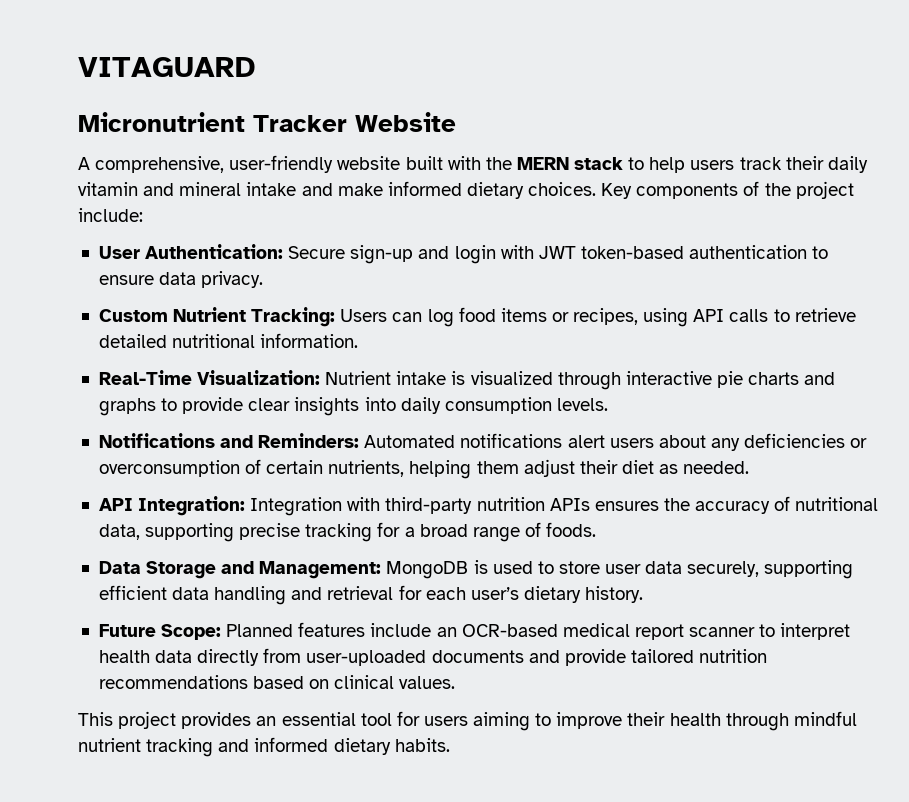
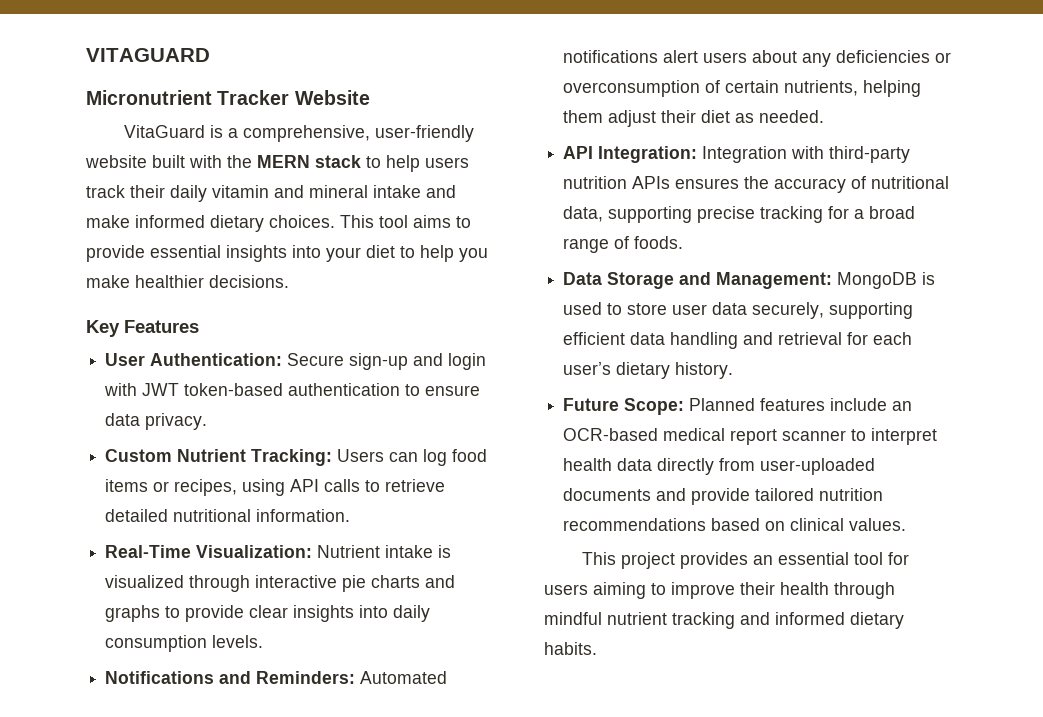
[78,157,90,170] A -> [124,125,239,138] VitaGuard is a
[601,181,854,199] [78,208,143,222] Key components of the project include: -> [340,215,471,228] [86,245,488,262] [86,275,289,288] [86,320,199,337] This tool aims to provide essential insights into your diet to help you make healthier decisions. // Key Features

